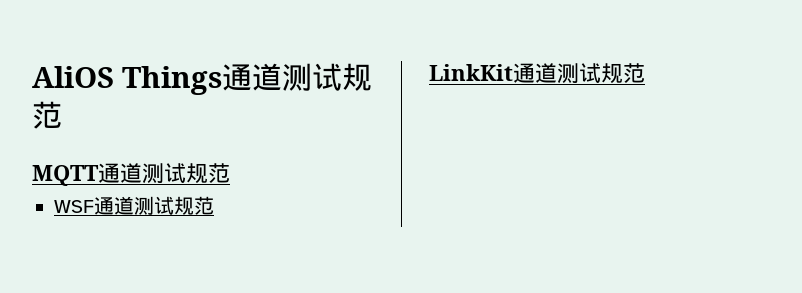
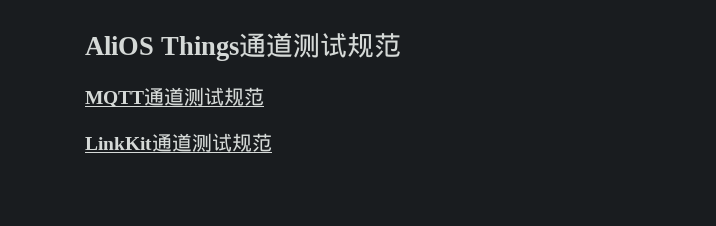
[54,196,214,215] // WSF通道测试规范 -> (264, 96) none

